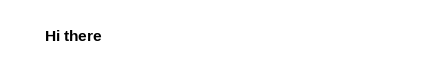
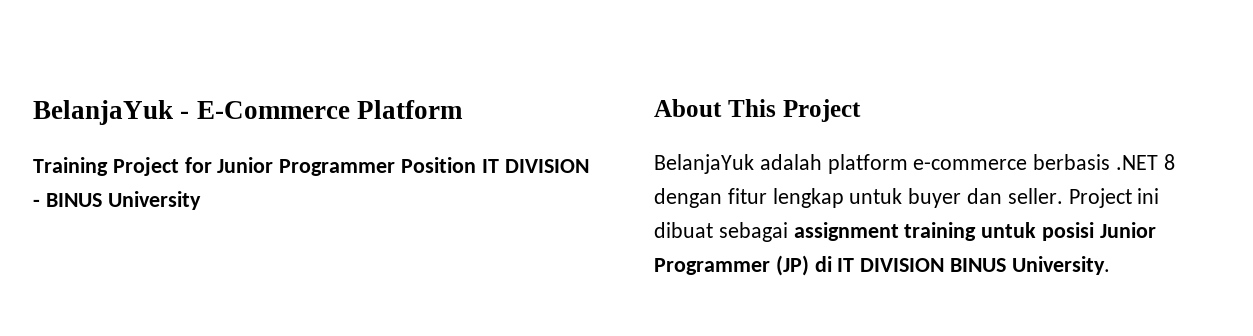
[45,30,103,41] Hi there -> [33,100,463,125] [33,157,589,176] [33,191,201,210] [654,99,861,122] [654,154,1175,174] [654,188,1160,208] [654,222,1156,242] [654,255,1110,276] BelanjaYuk - E-Commerce Platform // Training Project for Junior Programmer Position IT DIVISION - BINUS University // About This Project // BelanjaYuk adalah platform e-commerce berbasis .NET 8 dengan fitur lengkap untuk buyer dan seller. Project ini dibuat sebagai assignment training untuk posisi Junior Programmer (JP) di IT DIVISION BINUS University.

